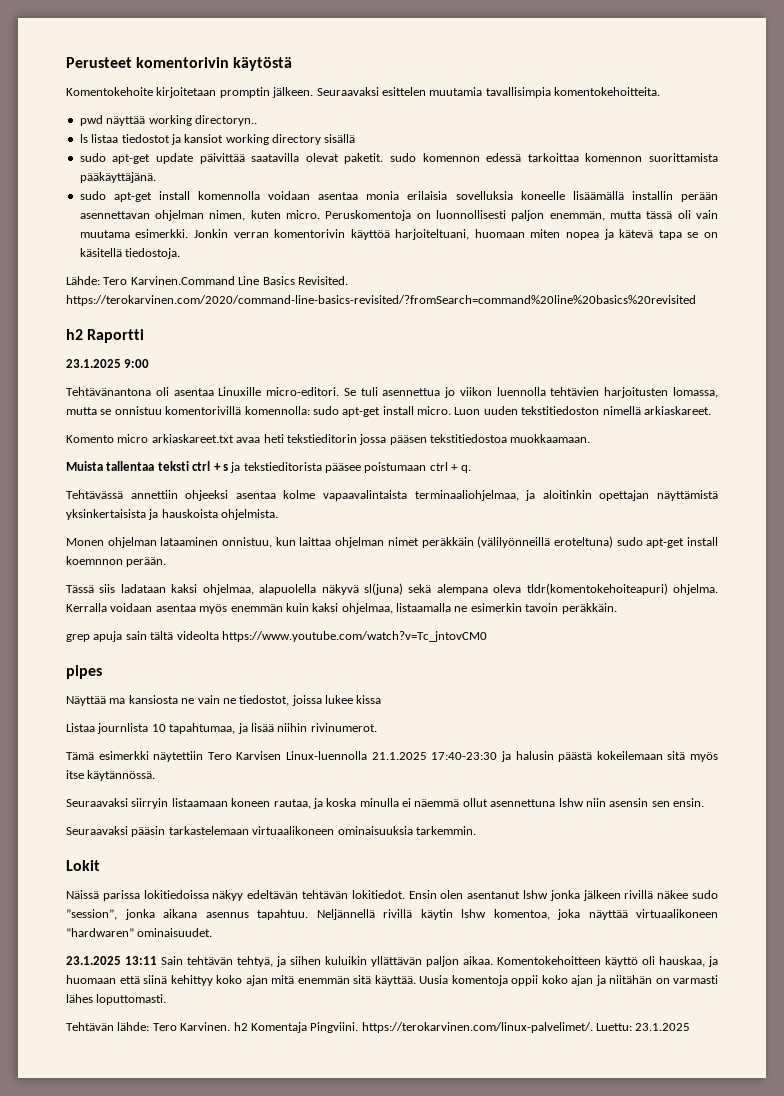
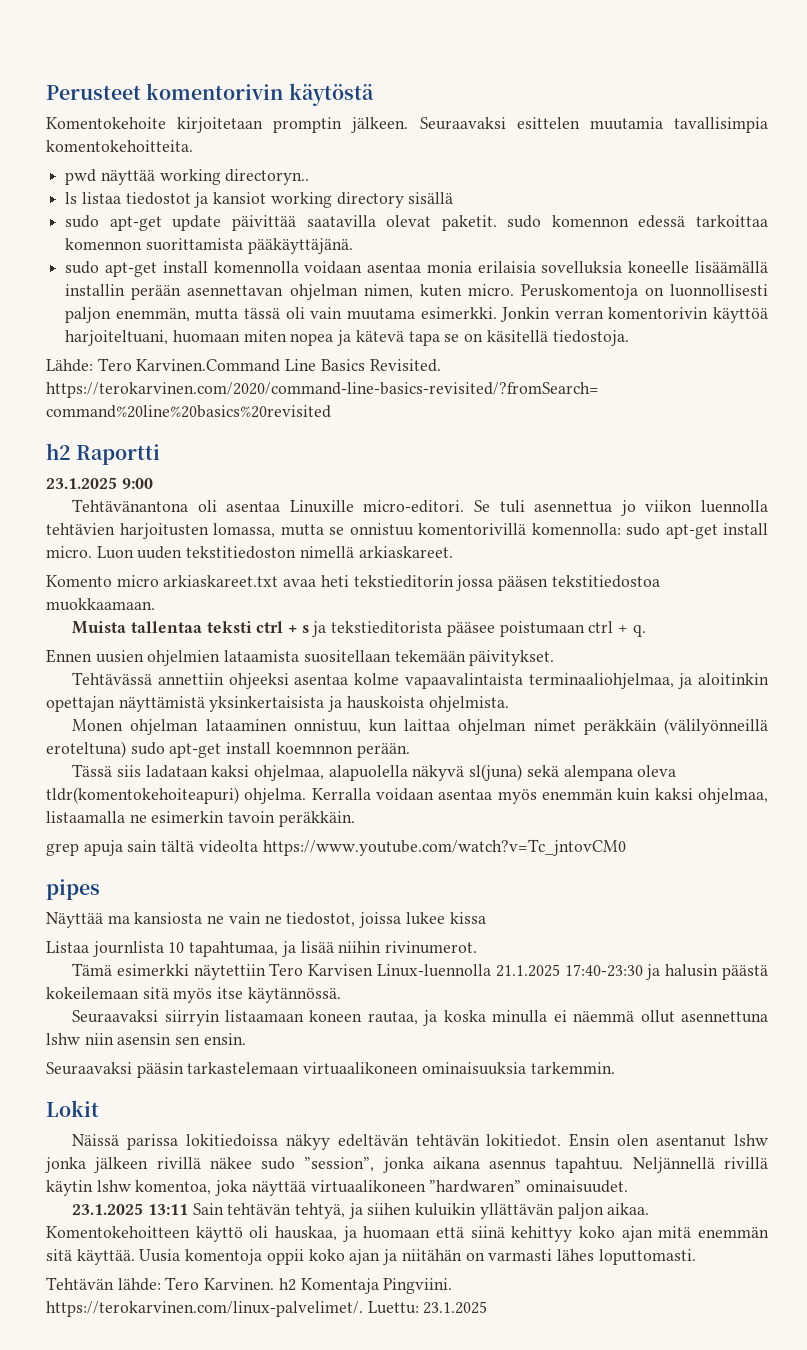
(471, 469) none -> [46,649,555,666] // Ennen uusien ohjelmien lataamista suositellaan tekemään päivitykset.

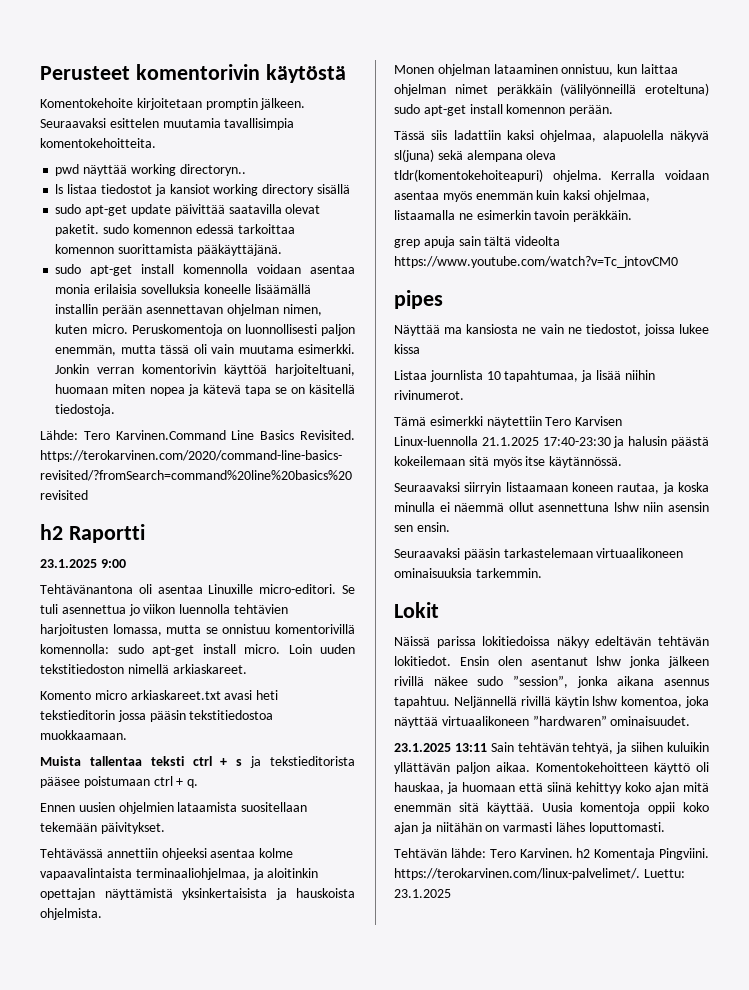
[96,546,134,559] Luon -> [288,644,312,654] Loin
[283,579,317,587] avaa -> [224,690,253,700] avasi
[498,576,549,591] pääsen -> [149,710,186,722] pääsin
[275,742,353,754] koemnnon -> [506,104,566,114] komennon
[145,765,208,778] ladataan -> [453,130,501,140] ladattiin

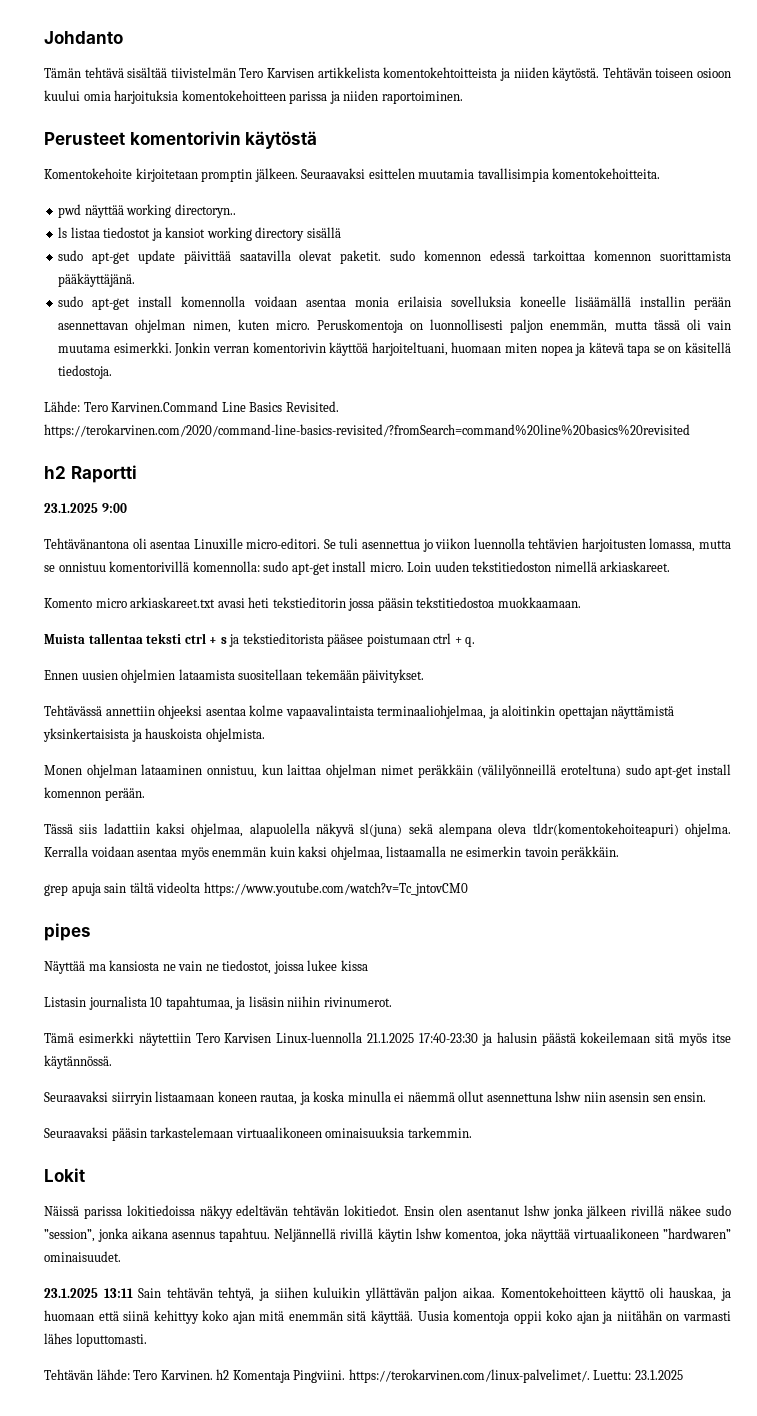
(40, 73) none -> [44,31,123,44] [44,67,732,81] [44,90,463,104] Johdanto // Tämän tehtävä sisältää tiivistelmän Tero Karvisen artikkelista komentokehtoitteista ja niiden käytöstä. Tehtävän toiseen osioon kuului omia harjoituksia komentokehoitteen parissa ja niiden raportoiminen. //
[394,370,483,382] Listaa journlista -> [44,996,147,1010] Listasin journalista
[595,370,621,380] lisää -> [248,996,284,1007] lisäsin

